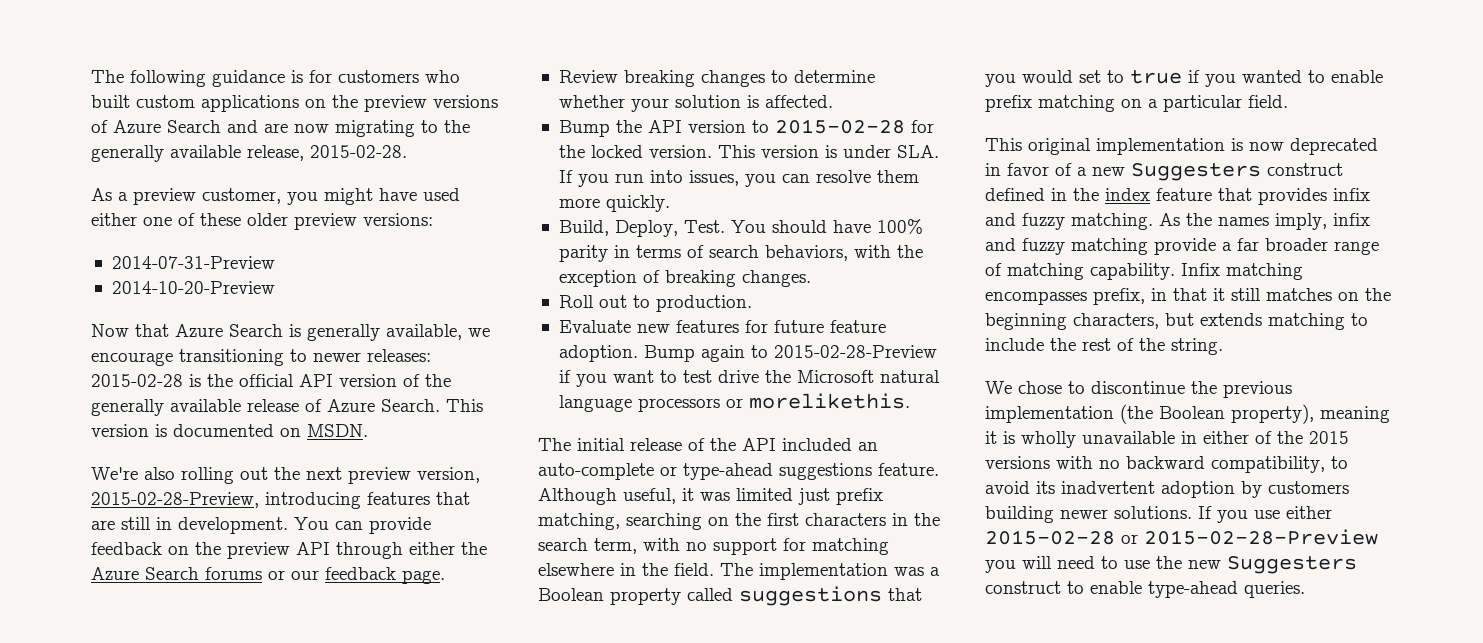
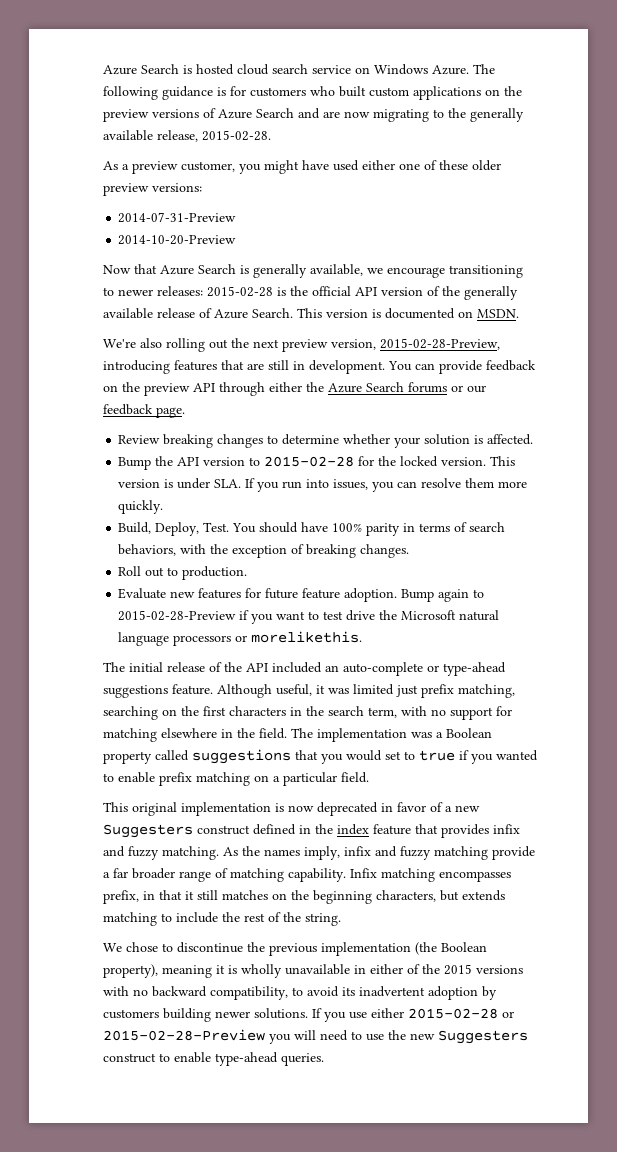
(91, 76) none -> [103,64,469,75] Azure Search is hosted cloud search service on Windows Azure.

